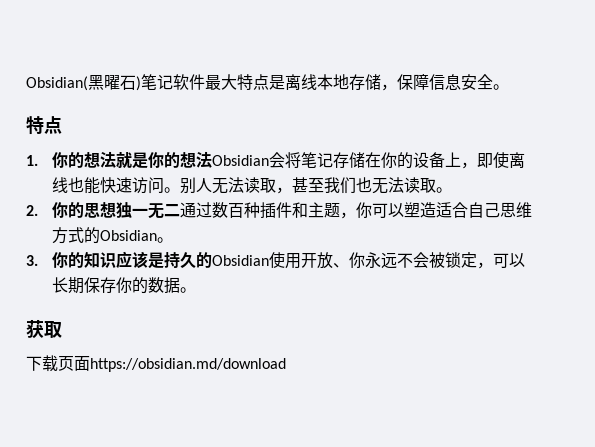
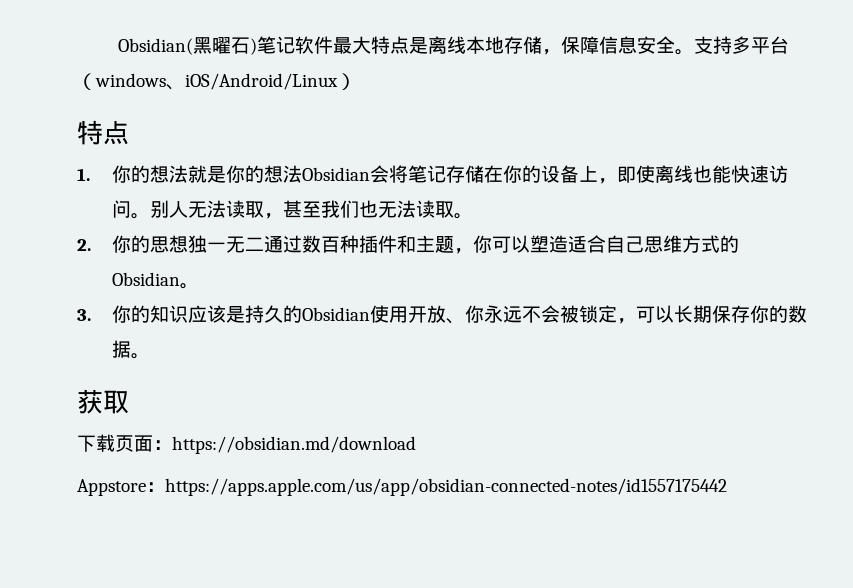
(509, 87) none -> [694,36,790,54] [77,73,356,90] 支持多平台（windows、iOS/Android/Linux）
(90, 363) none -> [153,440,172,450] ：
(286, 365) none -> [77,478,727,496] // Appstore：https://apps.apple.com/us/app/obsidian-connected-notes/id1557175442

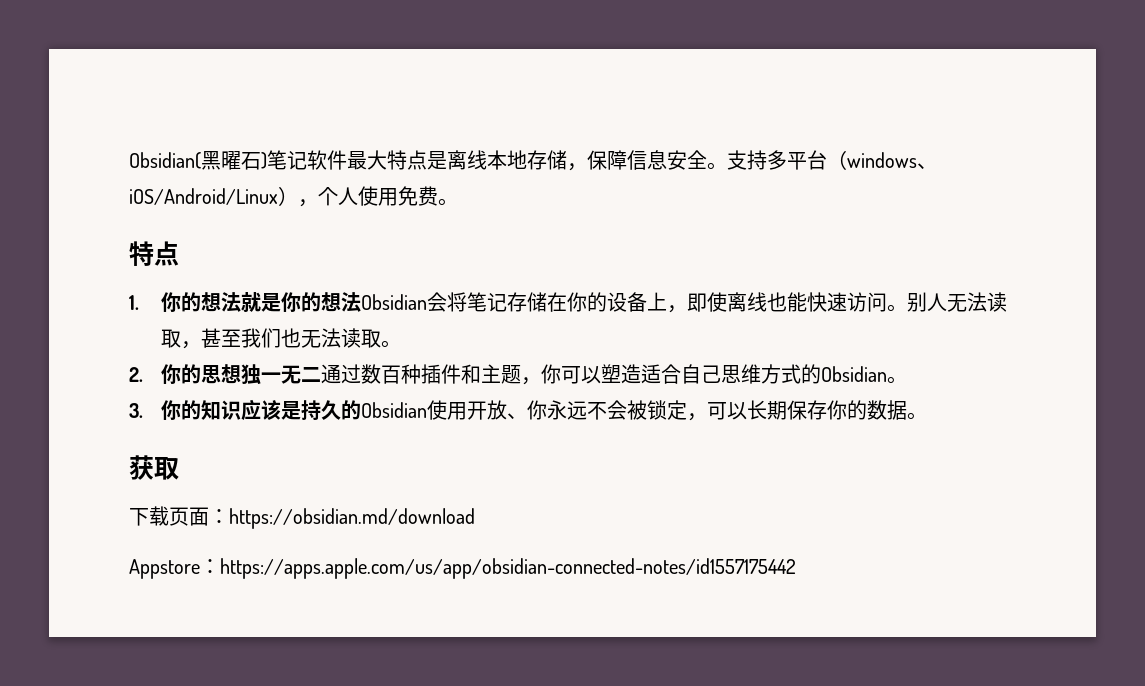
(356, 81) none -> [297,186,458,207] ，个人使用免费。

